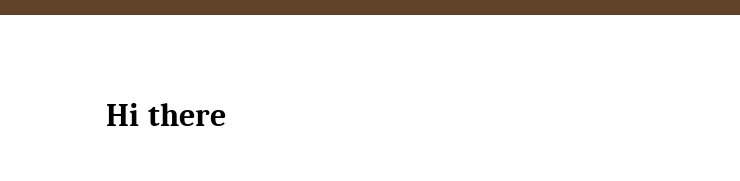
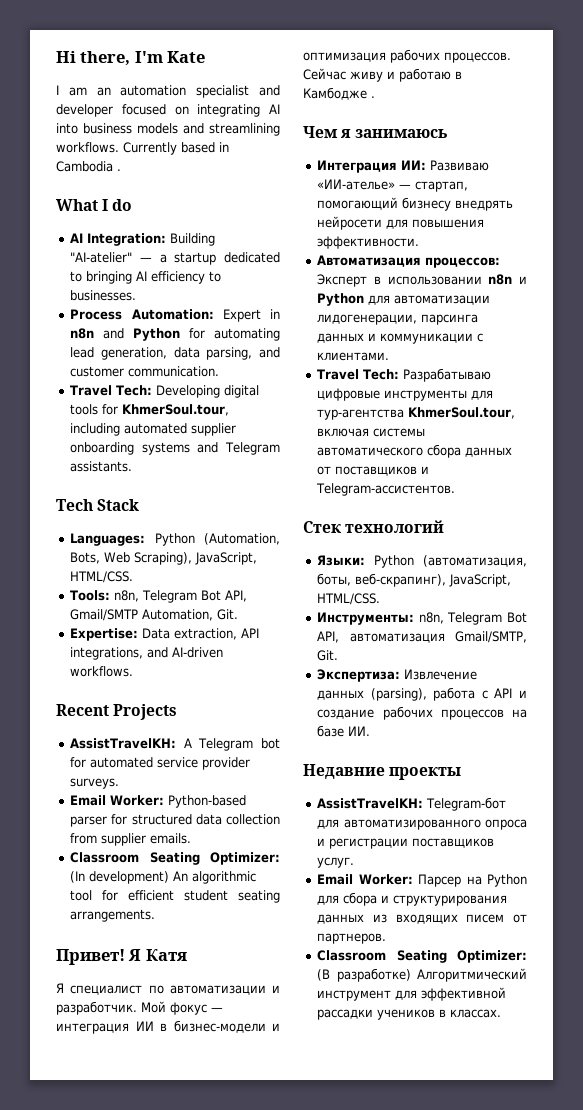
[147,103,226,126] there -> [80,51,206,66] [56,85,280,98] [56,104,280,117] [56,123,280,136] [56,142,229,155] [56,161,121,172] [56,199,133,211] [70,233,216,246] [70,252,280,265] [70,271,222,284] [70,290,137,301] [70,309,280,322] [70,328,280,341] [70,347,280,360] [70,366,220,377] [70,385,260,398] [70,404,230,416] [70,423,237,436] [70,442,281,455] [70,461,133,472] [56,499,140,511] [70,533,280,546] [70,552,258,565] [70,571,134,583] [70,590,248,603] [70,609,239,621] [70,628,260,641] [70,647,224,660] [70,666,134,677] [56,704,178,720] [70,738,280,751] [70,757,251,770] [70,778,120,789] [70,795,247,808] [70,814,280,827] [70,833,192,846] [70,852,280,865] [70,871,257,884] [70,890,280,903] [70,909,156,922] [56,949,187,965] [56,983,280,995] [56,1001,223,1015] [56,1020,280,1034] [303,49,511,63] [303,68,462,82] [303,87,375,100] [303,126,448,138] [317,160,490,173] [317,179,469,192] [317,197,514,211] [317,216,485,230] [317,236,420,249] [317,255,501,268] [317,274,527,287] [317,293,491,306] [317,314,479,325] [317,333,484,344] [317,352,390,361] [317,368,492,382] [317,388,494,401] [317,407,516,420] [317,428,426,437] [317,444,513,458] [317,466,430,476] [316,483,456,496] [303,520,445,533] [317,555,527,568] [317,573,512,587] [317,593,381,605] [317,612,527,625] [317,631,527,643] [317,650,339,661] [317,669,478,682] [317,687,527,701] [317,706,527,720] [317,725,371,737] [303,764,462,780] [317,797,507,811] [317,819,527,830] [317,838,495,849] [317,857,355,868] [317,874,527,887] [317,892,508,906] [317,914,527,924] [317,933,387,944] [317,950,527,963] [317,968,527,982] [317,987,507,1001] [317,1009,502,1020] there, I'm Kate // I am an automation specialist and developer focused on integrating AI into business models and streamlining workflows. Currently based in Cambodia . // What I do // AI Integration: Building "AI-atelier" — a startup dedicated to bringing AI efficiency to businesses. // Process Automation: Expert in n8n and Python for automating lead generation, data parsing, and customer communication. // Travel Tech: Developing digital tools for KhmerSoul.tour, including automated supplier onboarding systems and Telegram assistants. // Tech Stack // Languages: Python (Automation, Bots, Web Scraping), JavaScript, HTML/CSS. // Tools: n8n, Telegram Bot API, Gmail/SMTP Automation, Git. // Expertise: Data extraction, API integrations, and AI-driven workflows. // Recent Projects // AssistTravelKH: A Telegram bot for automated service provider surveys. // Email Worker: Python-based parser for structured data collection from supplier emails. // Classroom Seating Optimizer: (In development) An algorithmic tool for efficient student seating arrangements. // Привет! Я Катя // Я специалист по автоматизации и разработчик. Мой фокус — интеграция ИИ в бизнес-модели и оптимизация рабочих процессов. Сейчас живу и работаю в Камбодже . // Чем я занимаюсь // Интеграция ИИ: Развиваю «ИИ-ателье» — стартап, помогающий бизнесу внедрять нейросети для повышения эффективности. // Автоматизация процессов: Эксперт в использовании n8n и Python для автоматизации лидогенерации, парсинга данных и коммуникации с клиентами. // Travel Tech: Разрабатываю цифровые инструменты для тур-агентства KhmerSoul.tour, включая системы автоматического сбора данных от поставщиков и Telegram-ассистентов. // Стек технологий // Языки: Python (автоматизация, боты, веб-скрапинг), JavaScript, HTML/CSS. // Инструменты: n8n, Telegram Bot API, автоматизация Gmail/SMTP, Git. // Экспертиза: Извлечение данных (parsing), работа с API и создание рабочих процессов на базе ИИ. // Недавние проекты // AssistTravelKH: Telegram-бот для автоматизированного опроса и регистрации поставщиков услуг. // Email Worker: Парсер на Python для сбора и структурирования данных из входящих писем от партнеров. // Classroom Seating Optimizer: (В разработке) Алгоритмический инструмент для эффективной рассадки учеников в классах.

